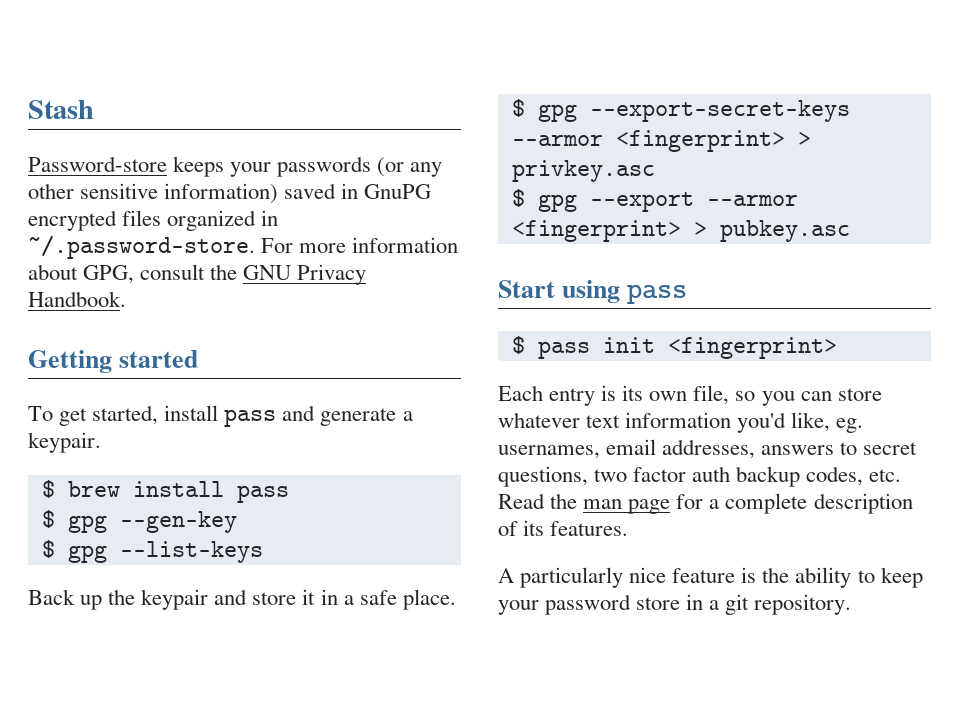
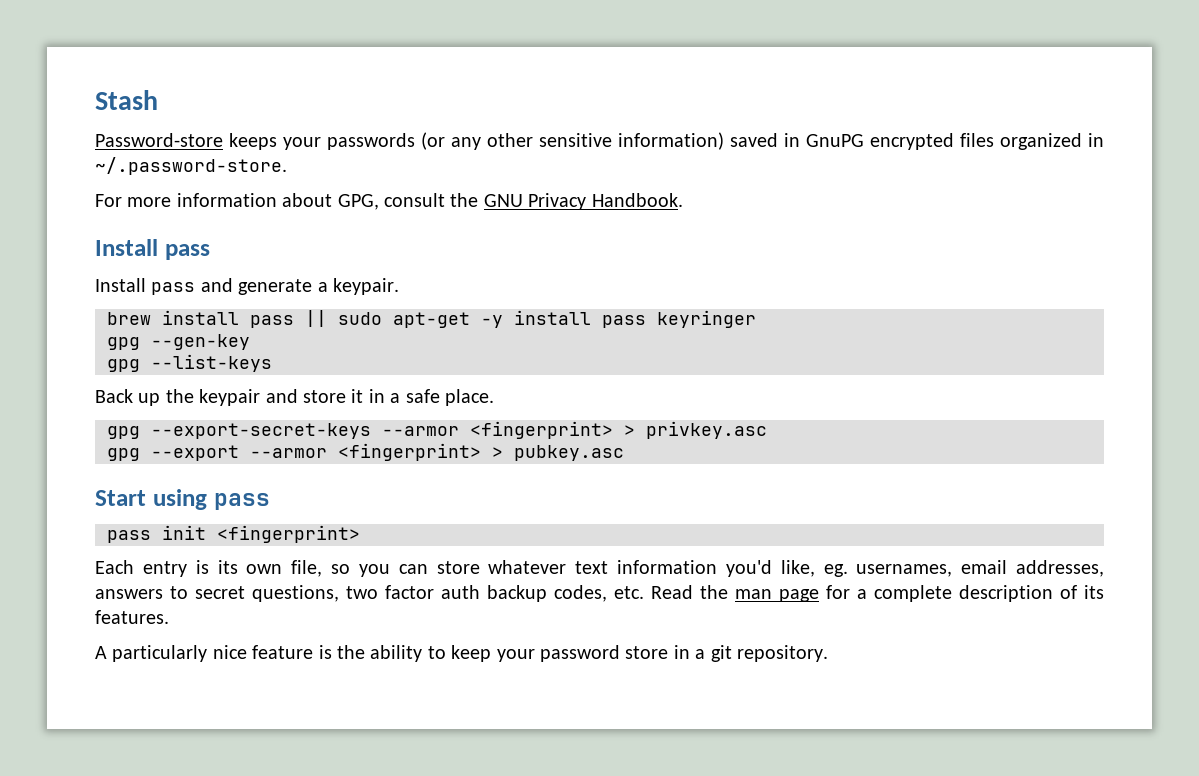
(255, 247) none -> (287, 166) //
[28,350,199,373] [28,405,219,426] Getting started // To get started, install -> [95,239,210,260] [95,278,146,292] Install pass // Install
[41,480,55,498] $ -> (399, 286) none
[41,510,55,528] // $ -> [305,310,756,328] || sudo apt-get -y install pass keyringer //
[41,540,55,558] $ -> (250, 342) none
[511,99,525,117] $ -> (494, 397) none
[511,189,525,207] $ -> (767, 430) none
[511,336,525,354] $ -> (270, 501) none

